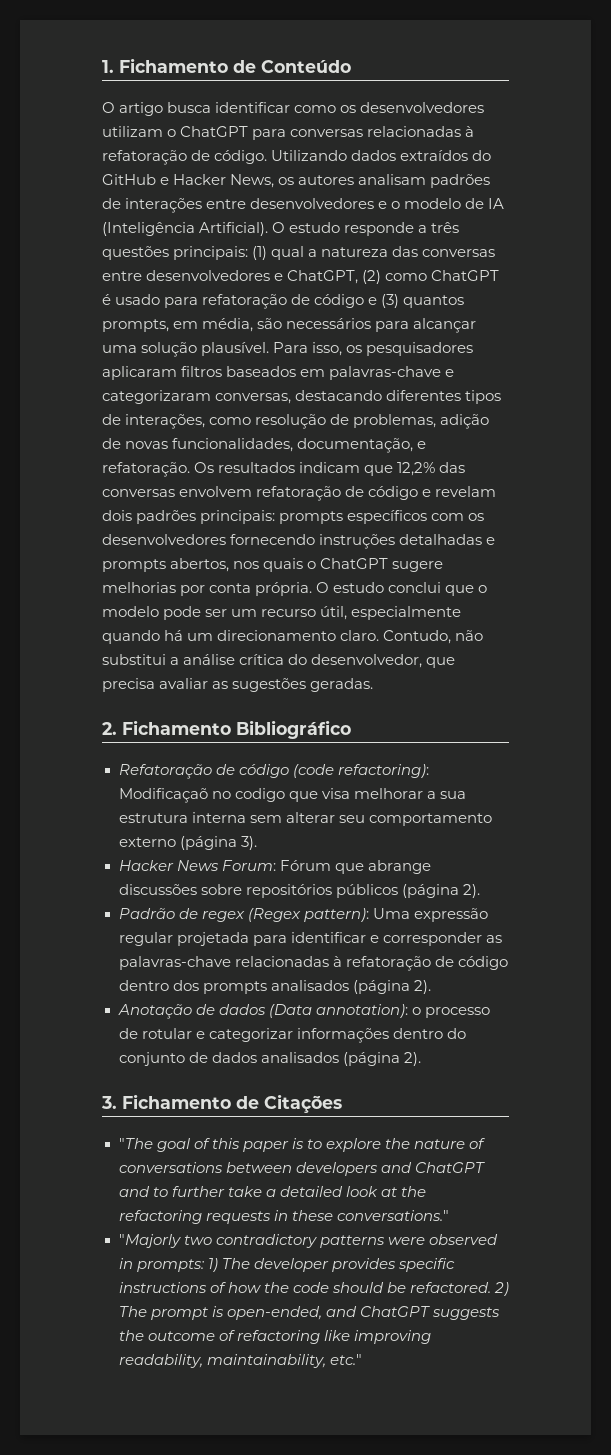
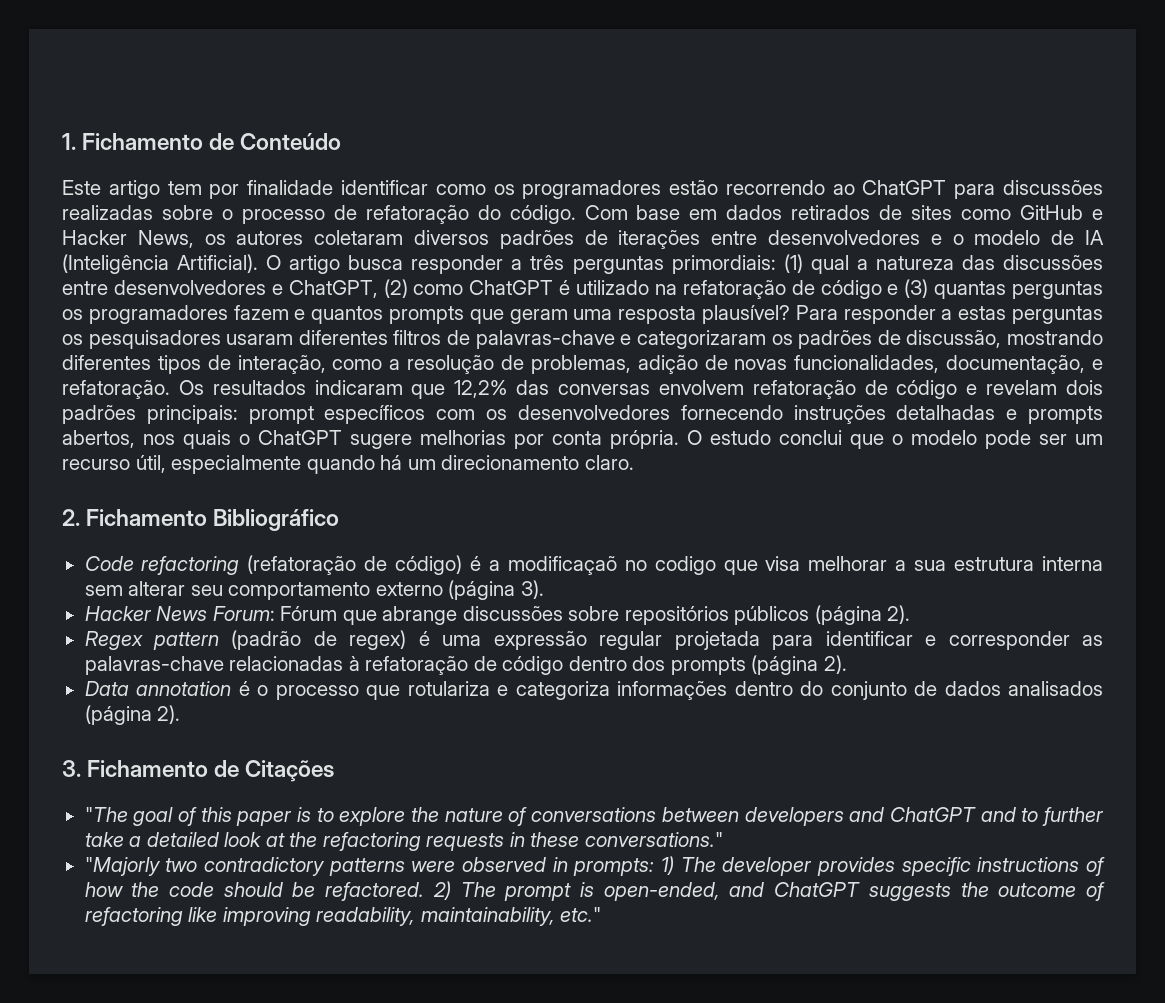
[102,102,485,116] [102,126,475,140] [102,150,492,165] O artigo busca identificar como os desenvolvedores utilizam o ChatGPT para conversas relacionadas à refatoração de código. Utilizando dados extraídos do -> [62,180,1104,199] [62,205,1012,224] Este artigo tem por finalidade identificar como os programadores estão recorrendo ao ChatGPT para discussões realizadas sobre o processo de refatoração do código. Com base em dados retirados de sites como
[358,174,491,188] [102,198,203,213] analisam padrões de interações -> [314,230,701,249] coletaram diversos padrões de iterações
[289,222,460,236] [102,246,249,260] estudo responde a três questões principais: -> [289,255,776,274] artigo busca responder a três perguntas primordiais:
[422,249,496,257] conversas -> [1003,255,1104,270] discussões
[115,294,199,308] usado para -> [576,280,677,295] utilizado na
[403,295,465,308] [102,318,477,333] [102,342,474,357] [102,366,455,380] [102,390,502,404] [102,414,252,429] quantos prompts, em média, são necessários para alcançar uma solução plausível. Para isso, os pesquisadores aplicaram filtros baseados em palavras-chave e categorizaram conversas, destacando diferentes tipos de interações, como -> [934,281,1103,299] [62,305,1103,324] [62,330,1104,349] [62,355,401,374] quantas perguntas os programadores fazem e quantos prompts que geram uma resposta plausível? Para responder a estas perguntas os pesquisadores usaram diferentes filtros de palavras-chave e categorizaram os padrões de discussão, mostrando diferentes tipos de interação, como a
[299,462,361,473] indicam -> [314,380,403,395] indicaram
[279,511,344,524] prompts -> [248,406,314,424] prompt
[383,630,484,644] [102,654,456,668] [102,678,374,692] [102,720,351,739] [118,764,429,779] [118,788,208,803] Contudo, não substitui a análise crítica do desenvolvedor, que precisa avaliar as sugestões geradas. // 2. Fichamento Bibliográfico // Refatoração de código (code refactoring): Modificaçaõ -> [62,509,340,531] [84,555,617,575] // 2. Fichamento Bibliográfico // Code refactoring (refatoração de código) é a modificaçaõ
[118,908,410,922] Padrão de regex (Regex pattern): Uma -> [84,630,482,650] Regex pattern (padrão de regex) é uma
[270,980,431,994] [117,1004,490,1019] [118,1028,293,1042] analisados (página 2). // Anotação de dados (Data annotation): o processo de rotular e categorizar -> [751,655,847,675] [84,681,610,700] (página 2). // Data annotation é o processo que rotulariza e categoriza

